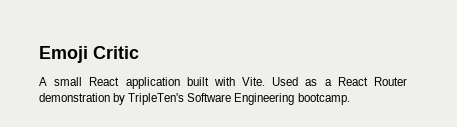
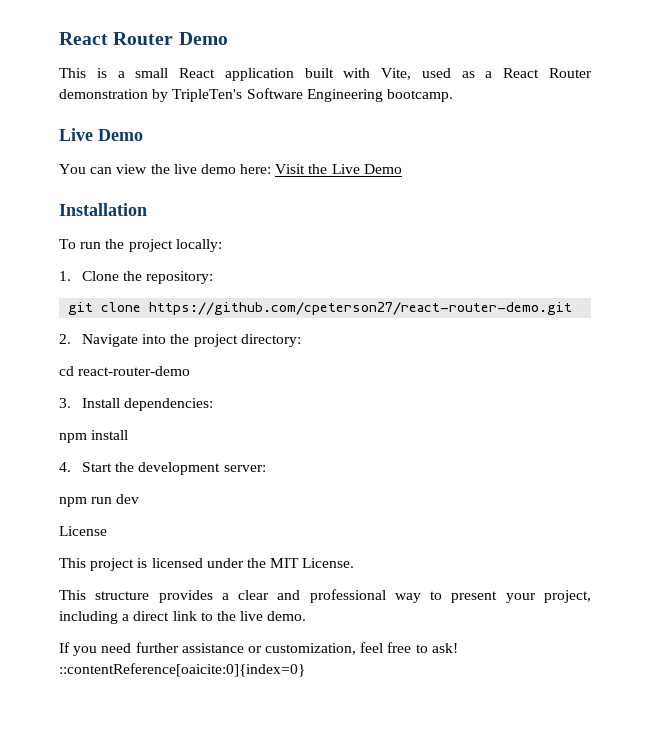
[39,46,139,63] [39,77,47,86] Emoji Critic // A -> [59,32,228,45] [59,68,125,78] React Router Demo // This is a
[242,77,299,86] Vite. Used -> [381,68,451,80] Vite, used
(350, 99) none -> [59,128,143,141] [59,164,402,174] [59,203,147,216] [59,239,222,252] [59,271,214,284] [68,302,573,315] [59,334,301,347] [59,366,191,376] [59,398,214,411] [59,430,129,443] [59,462,266,475] [59,494,140,507] [59,526,107,536] [59,558,355,571] [59,589,591,603] [59,611,307,624] [59,642,458,656] [59,663,305,677] // Live Demo // You can view the live demo here: Visit the Live Demo // Installation // To run the project locally: // 1. Clone the repository: // git clone https://github.com/cpeterson27/react-router-demo.git // 2. Navigate into the project directory: // cd react-router-demo // 3. Install dependencies: // npm install // 4. Start the development server: // npm run dev // License // This project is licensed under the MIT License. // This structure provides a clear and professional way to present your project, including a direct link to the live demo. // If you need further assistance or customization, feel free to ask! ::contentReference[oaicite:0]{index=0}

